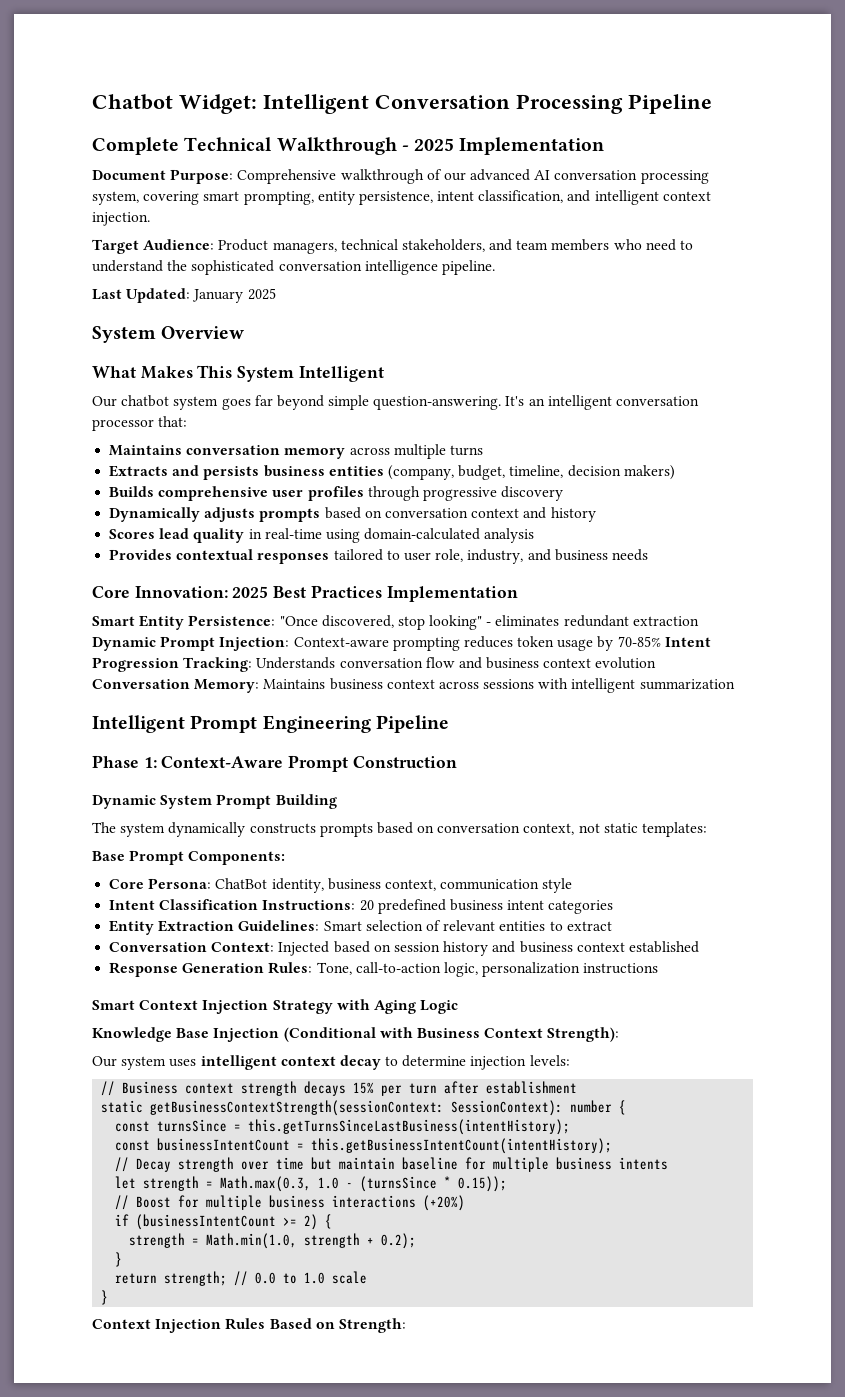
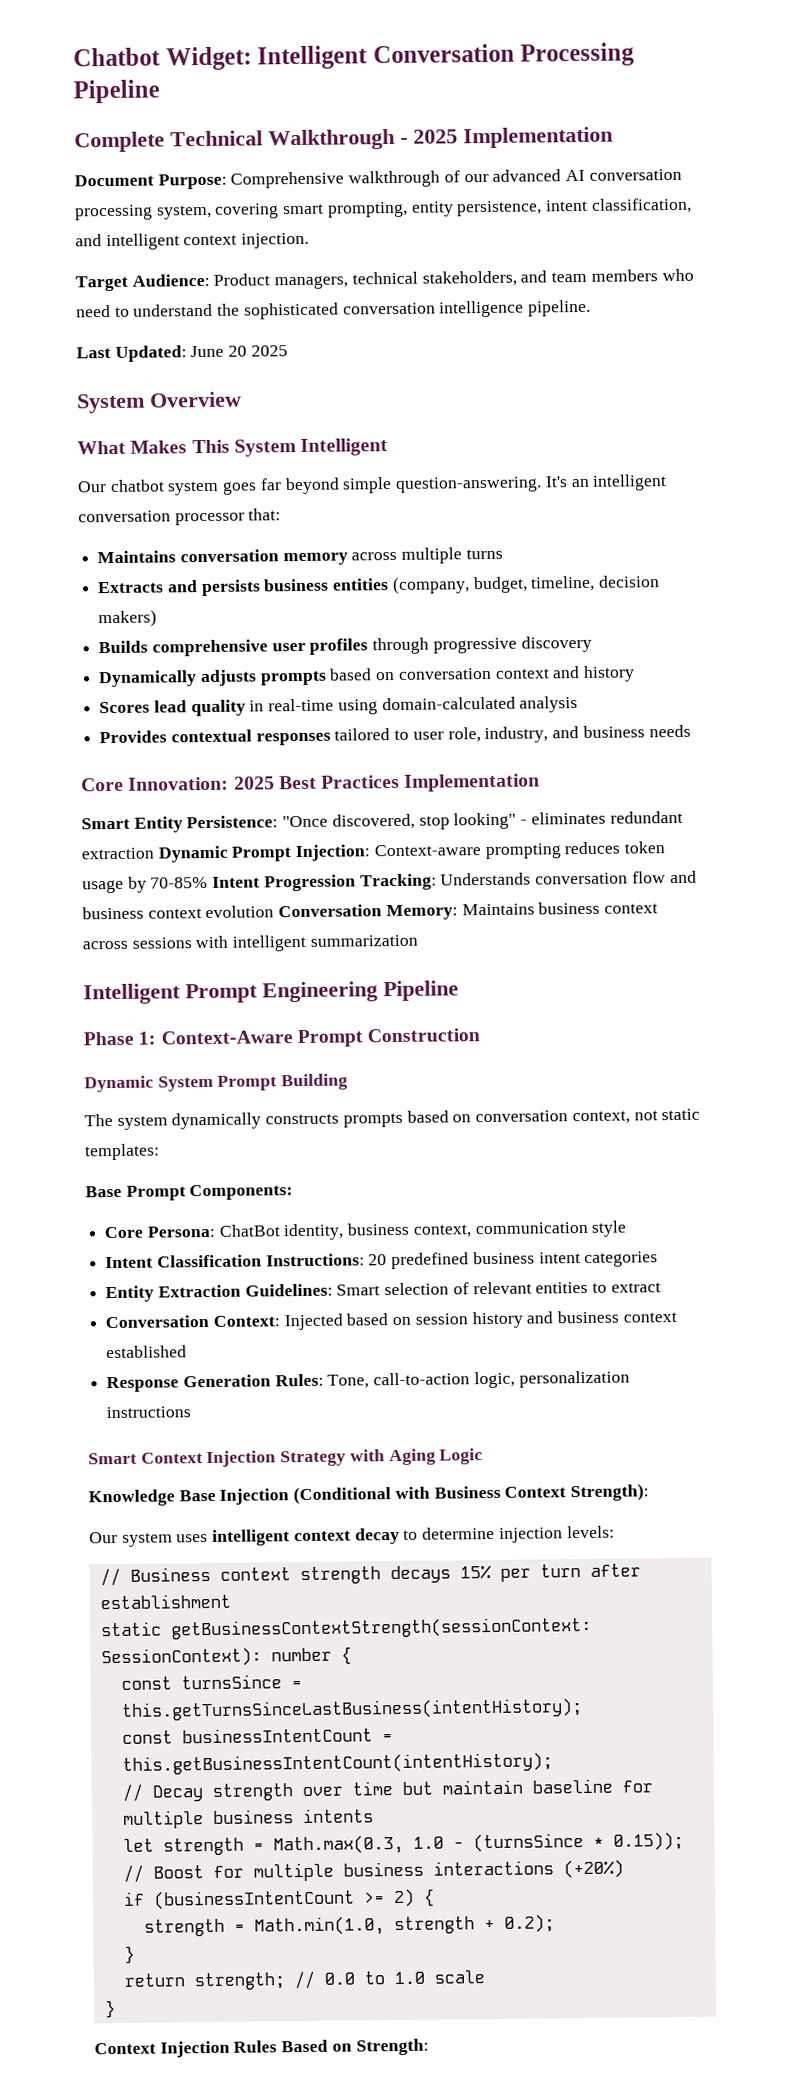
[192,289,244,303] January -> [190,345,248,358] June 20

